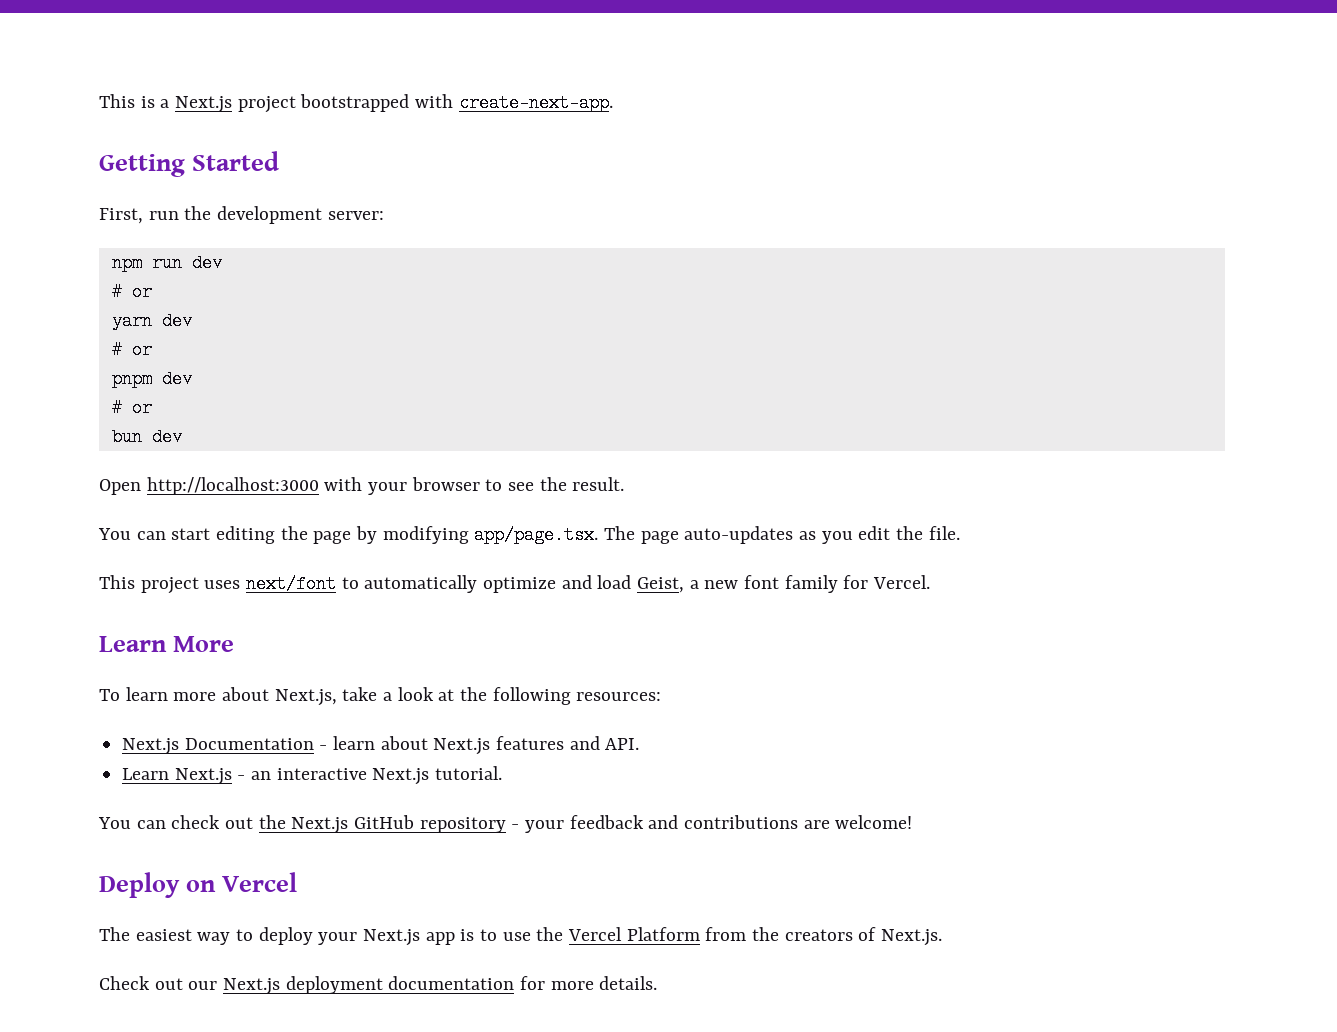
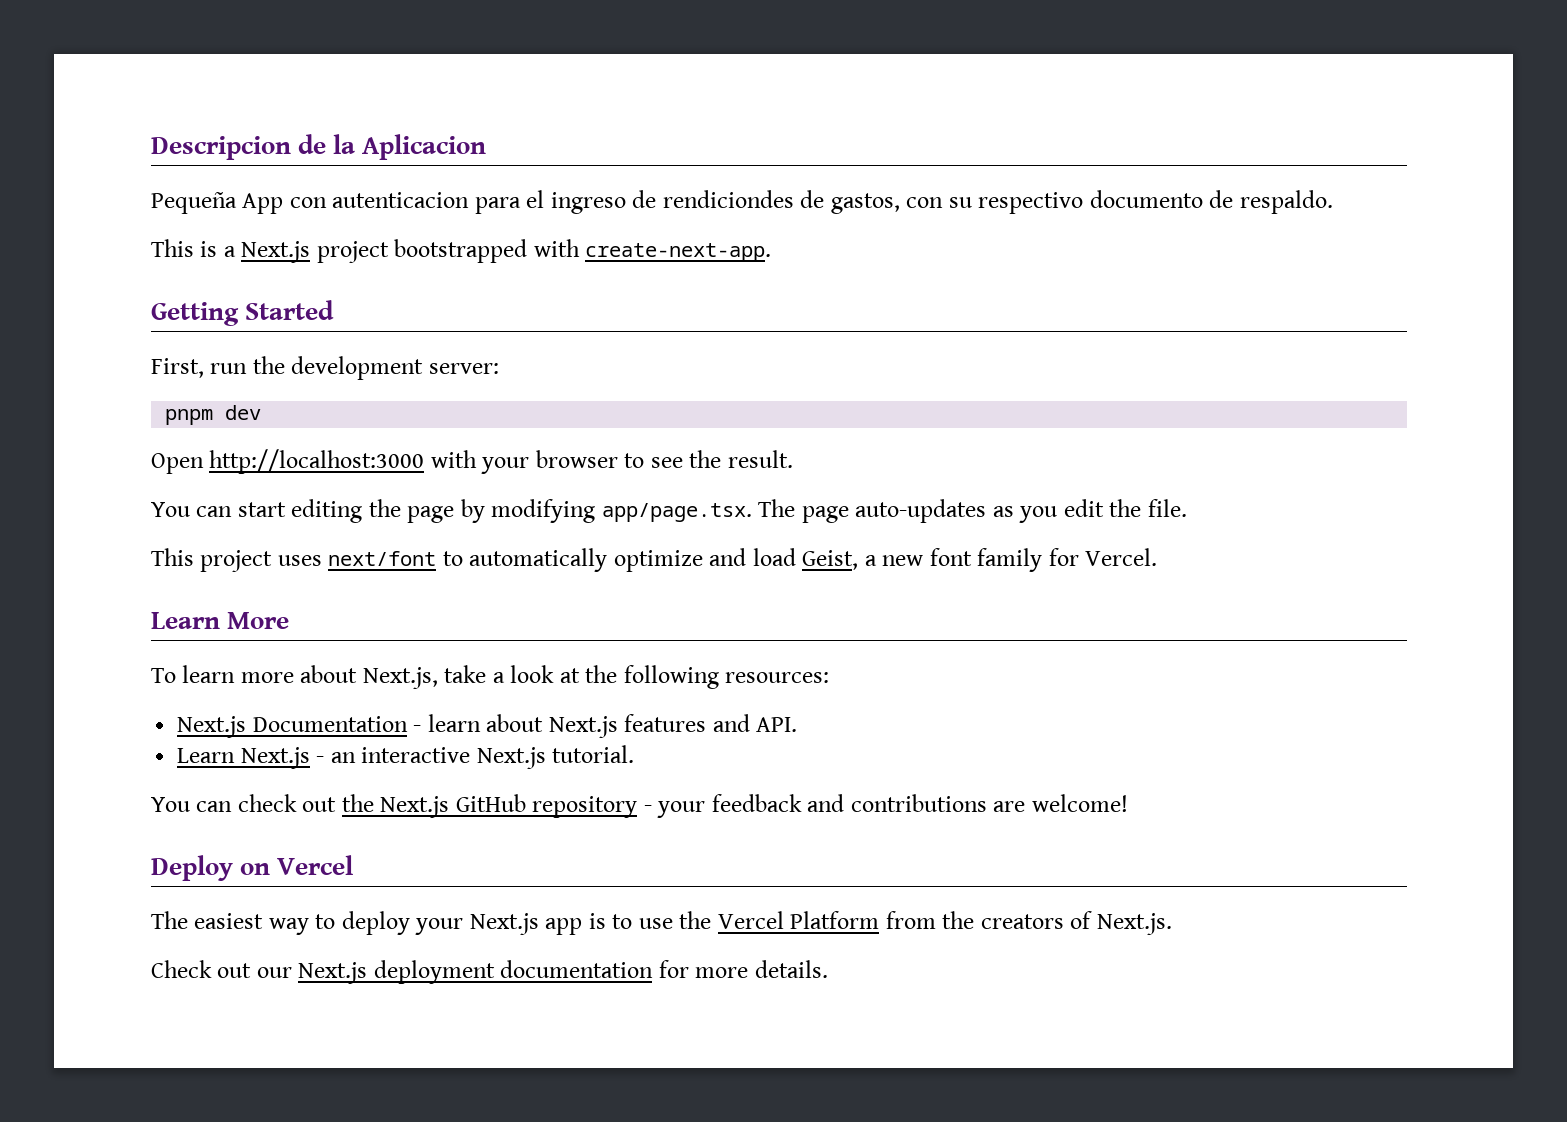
(99, 101) none -> [151,134,487,160] [151,190,1333,214] Descripcion de la Aplicacion // Pequeña App con autenticacion para el ingreso de rendiciondes de gastos, con su respectivo documento de respaldo. //
[111,254,222,272] [111,283,152,301] [111,312,192,330] [111,341,152,359] [111,370,192,388] [111,399,152,417] [111,428,142,446] npm run dev // # or // yarn dev // # or // pnpm dev // # or // bun -> [165,409,214,425] pnpm

